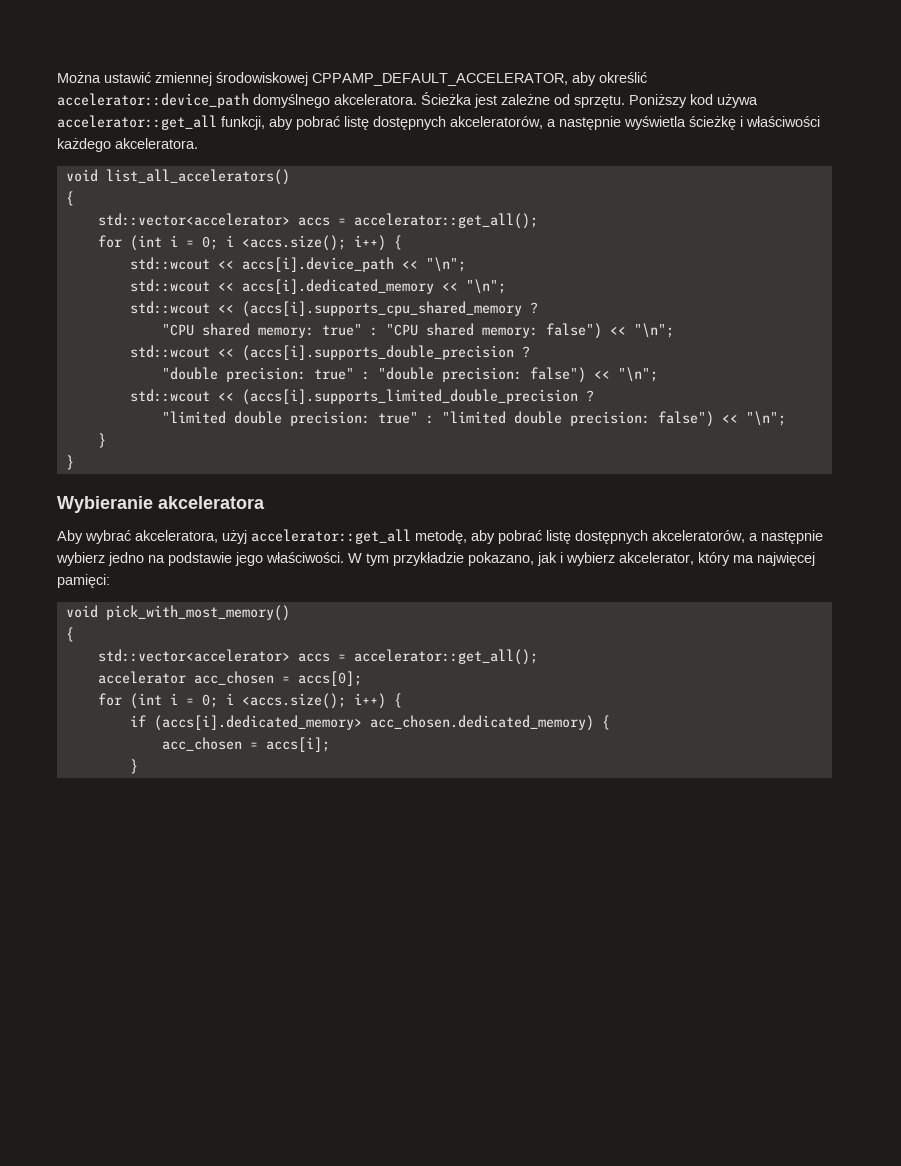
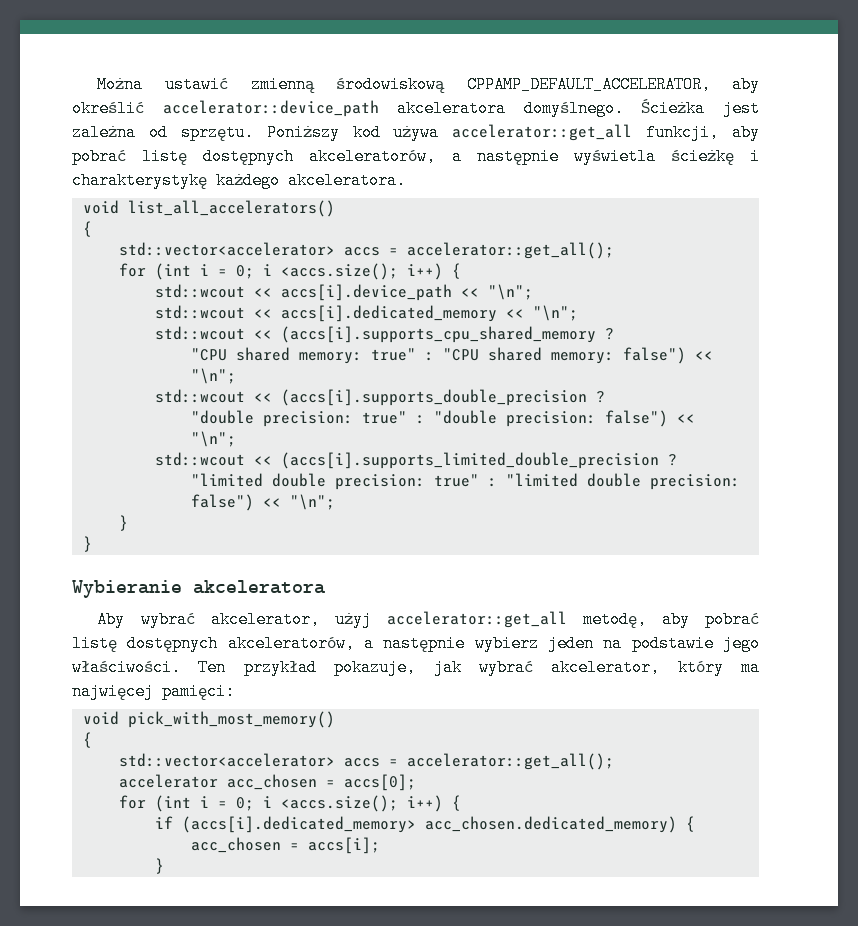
[155,72,308,86] zmiennej środowiskowej -> [250,76,445,93] zmienną środowiskową
[253,94,417,108] domyślnego akceleratora. -> [397,100,624,117] akceleratora domyślnego.
[501,94,550,105] zależne -> [72,124,136,141] zależna
[746,116,820,127] właściwości -> [72,172,207,189] charakterystykę
[135,530,218,543] akceleratora, -> [210,611,320,628] akcelerator,
[108,552,144,566] jedno -> [548,635,594,652] jeden
[348,552,615,566] W tym przykładzie pokazano, jak i wybierz -> [198,659,533,676] Ten przykład pokazuje, jak wybrać

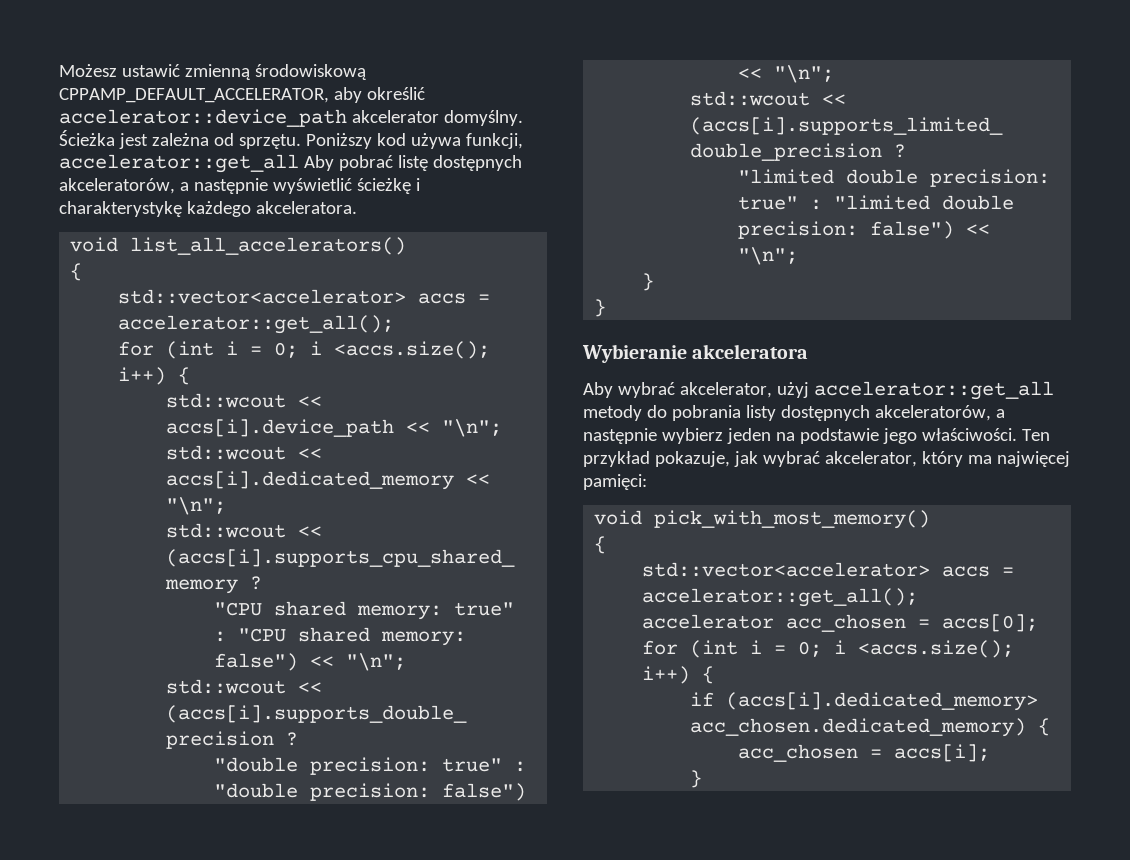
[97,76,144,93] Można -> [59,64,117,77] Możesz
[397,100,624,117] akceleratora domyślnego. -> [351,110,523,126] akcelerator domyślny.
[452,124,760,141] [72,148,656,165] accelerator::get_all funkcji, aby pobrać listę dostępnych akceleratorów, a następnie wyświetla -> [465,133,523,149] [59,154,522,173] [59,178,352,194] funkcji, accelerator::get_all Aby pobrać listę dostępnych akceleratorów, a następnie wyświetlić
[582,611,759,628] [72,635,117,652] metodę, aby pobrać listę -> [583,405,776,421] metody do pobrania listy

